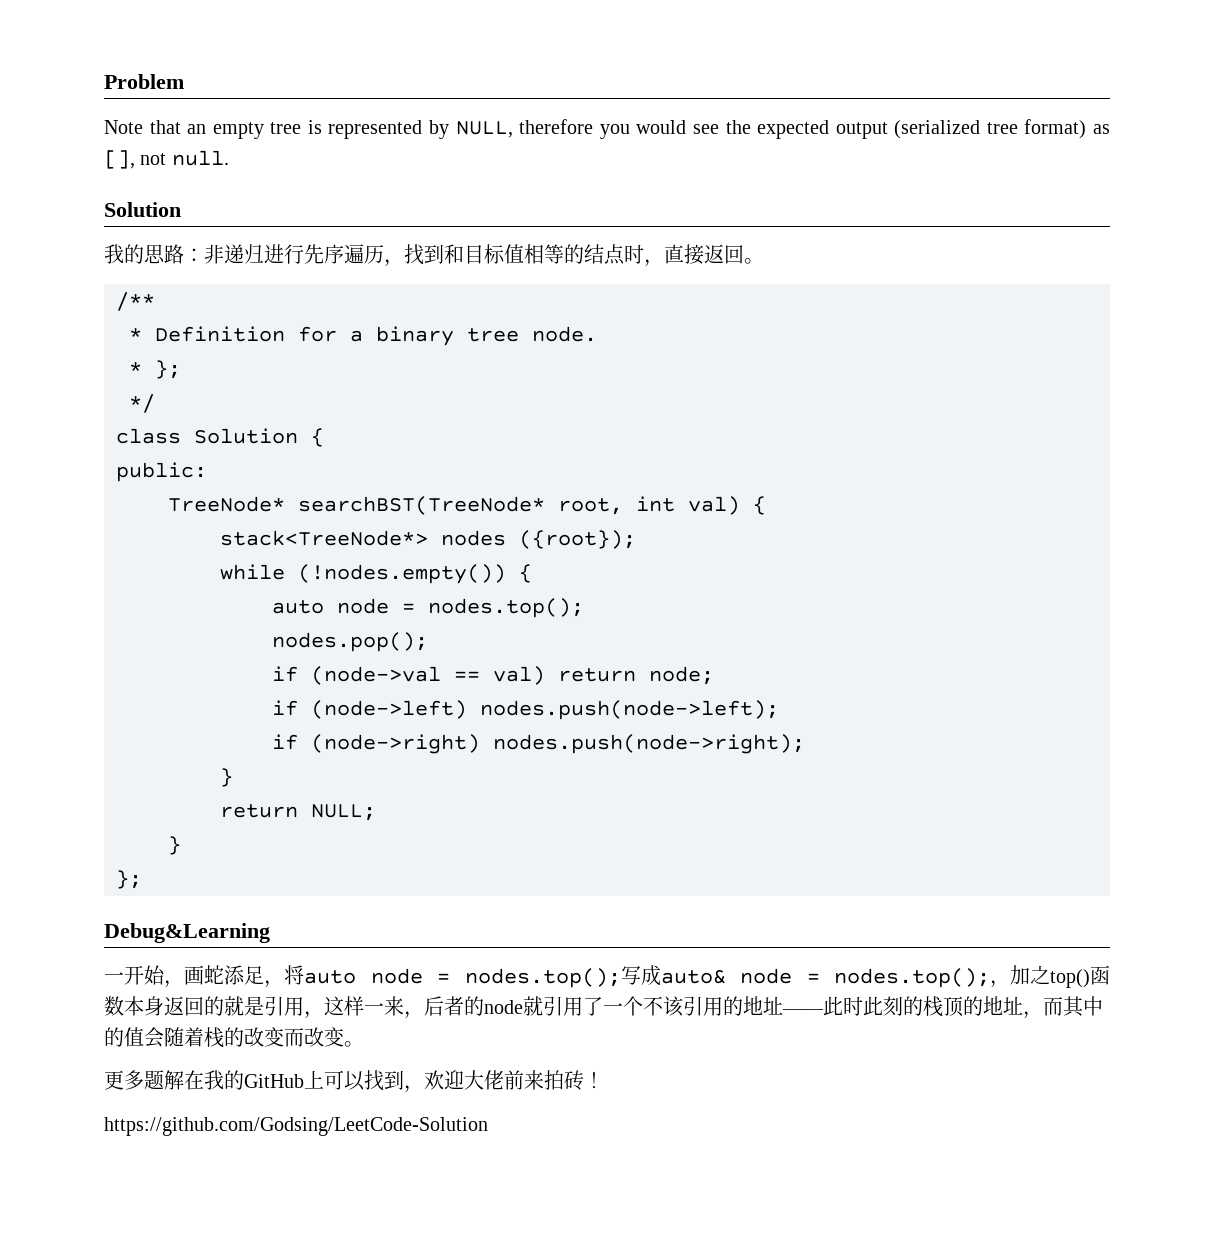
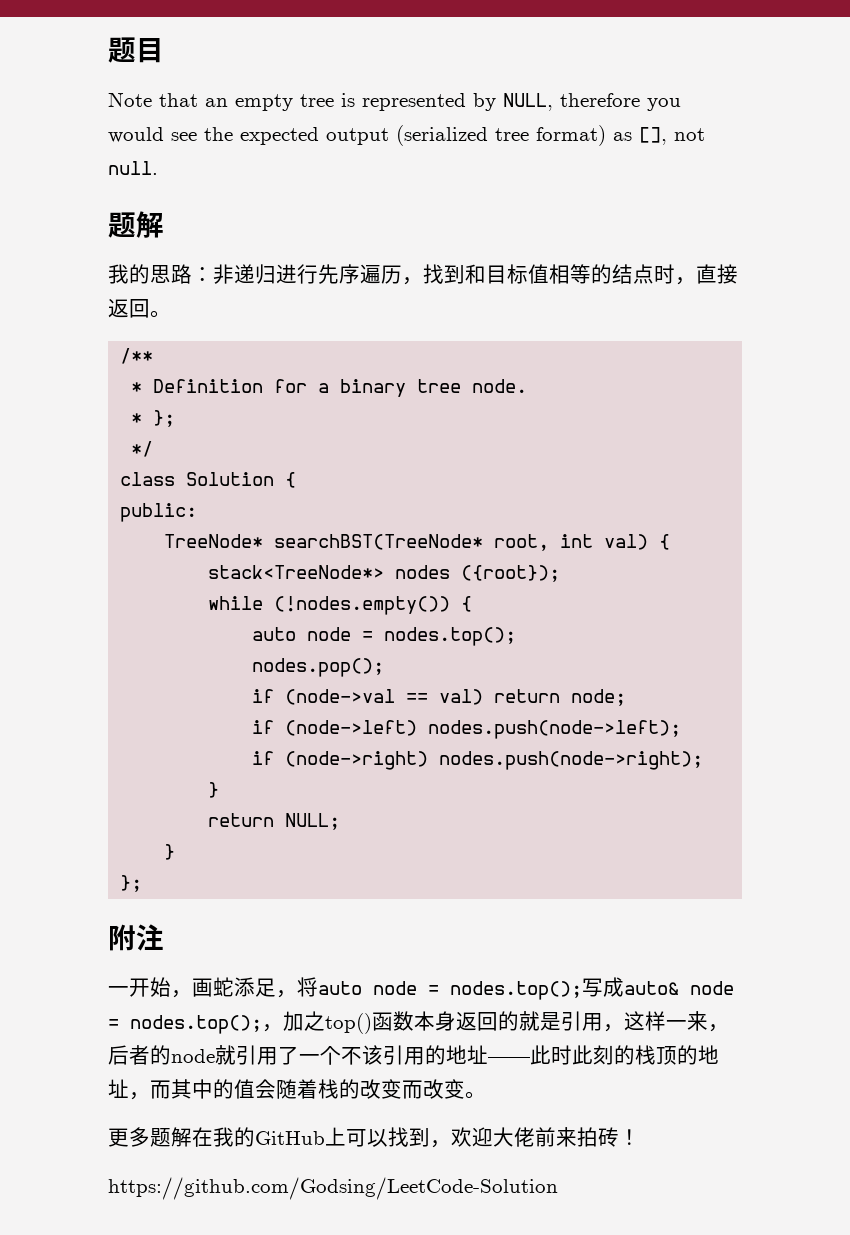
[104,74,184,89] Problem -> [108,37,164,63] 题目
[104,202,181,217] Solution -> [108,211,164,238] 题解
[104,923,270,943] Debug&Learning -> [108,924,164,951] 附注

